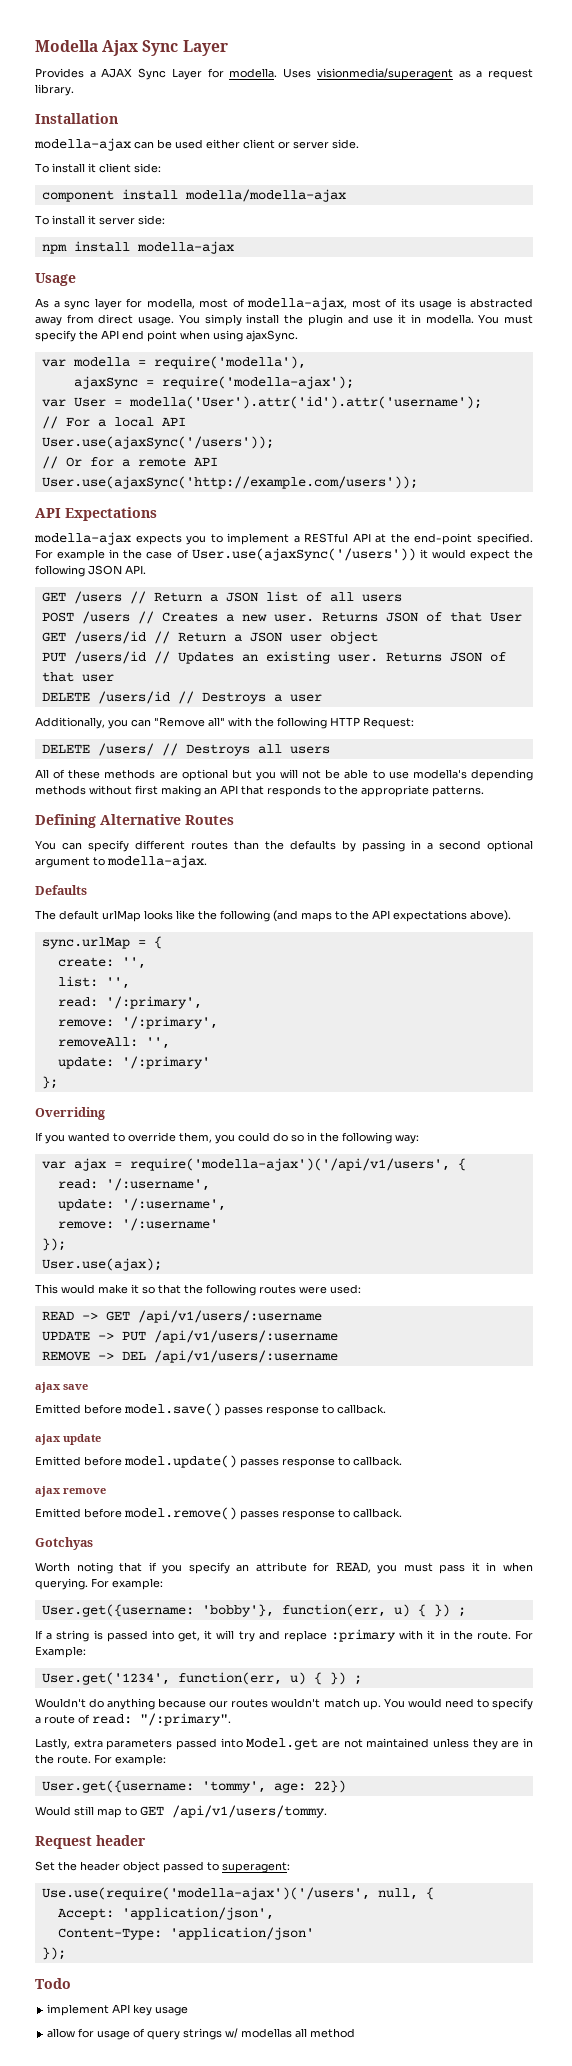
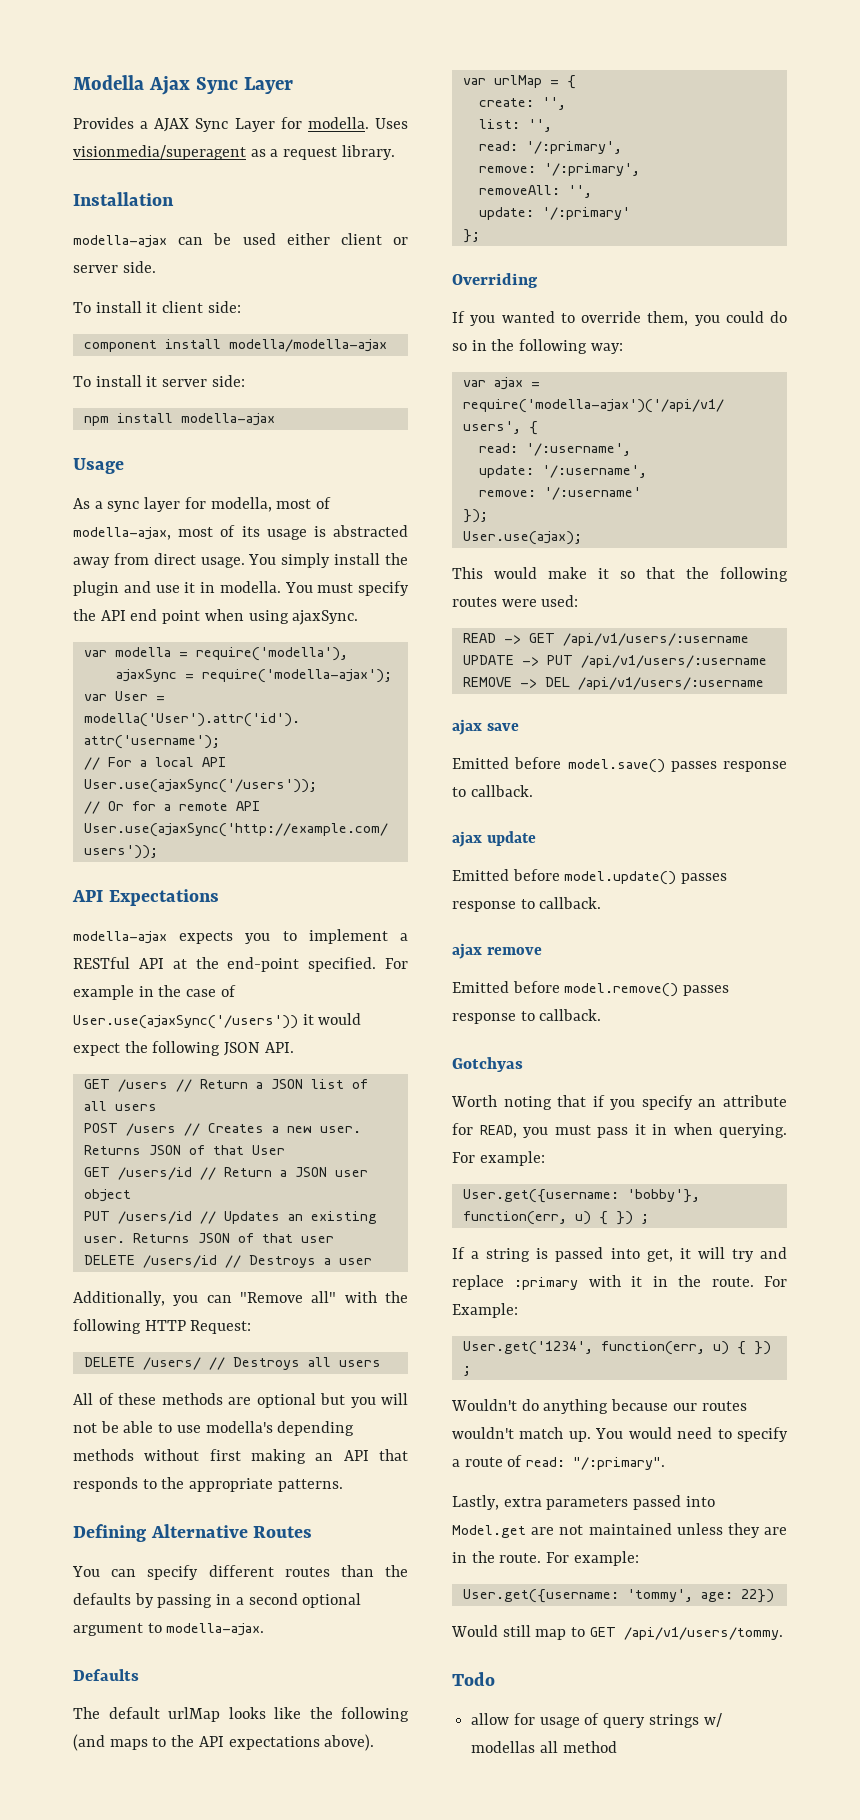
[41,937,130,949] sync.urlMap -> [462,75,542,88] var urlMap
[35,1835,146,1849] [35,1861,290,1873] [41,1887,434,1900] [57,1907,274,1920] [57,1927,314,1940] [41,1947,66,1960] [35,1978,71,1989] [47,2004,189,2016] Request header // Set the header object passed to superagent: // Use.use(require('modella-ajax')('/users', null, { // Accept: 'application/json', // Content-Type: 'application/json' // }); // Todo // implement API key usage -> [452,1672,495,1686] Todo

